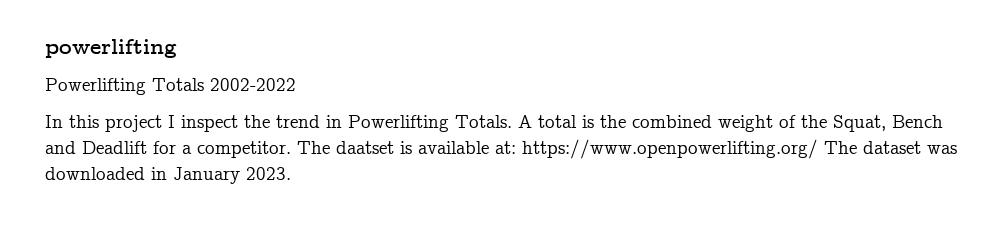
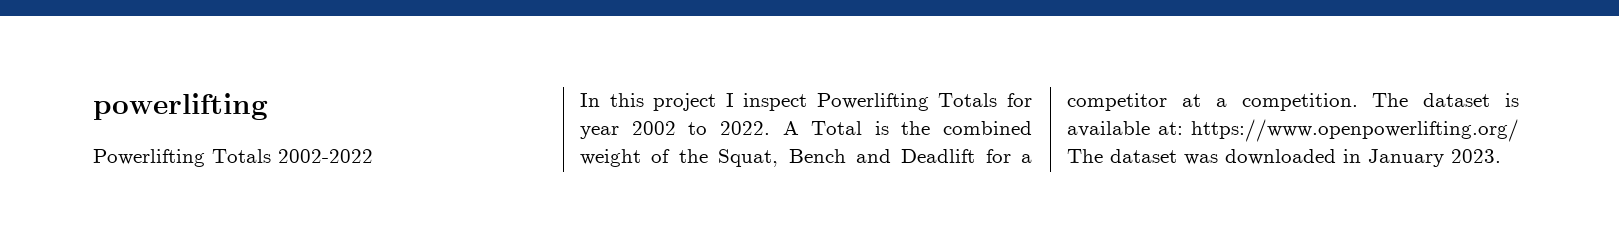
[244,115,577,132] the trend in Powerlifting Totals. A total -> [816,93,1032,111] [580,121,863,139] Powerlifting Totals for year 2002 to 2022. A Total
[197,141,394,158] competitor. The daatset -> [1067,93,1491,111] competitor at a competition. The dataset

